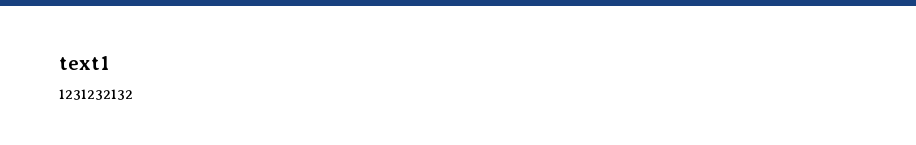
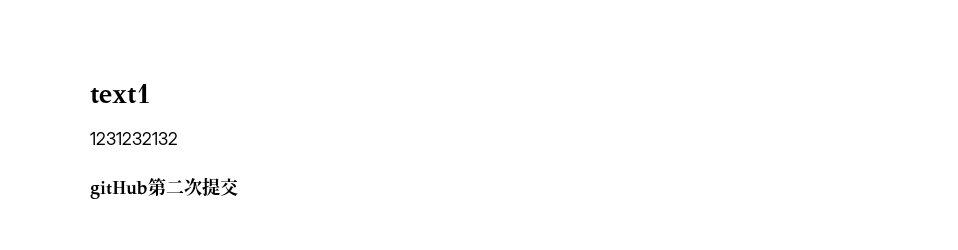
(133, 94) none -> [90,177,238,199] // gitHub第二次提交

